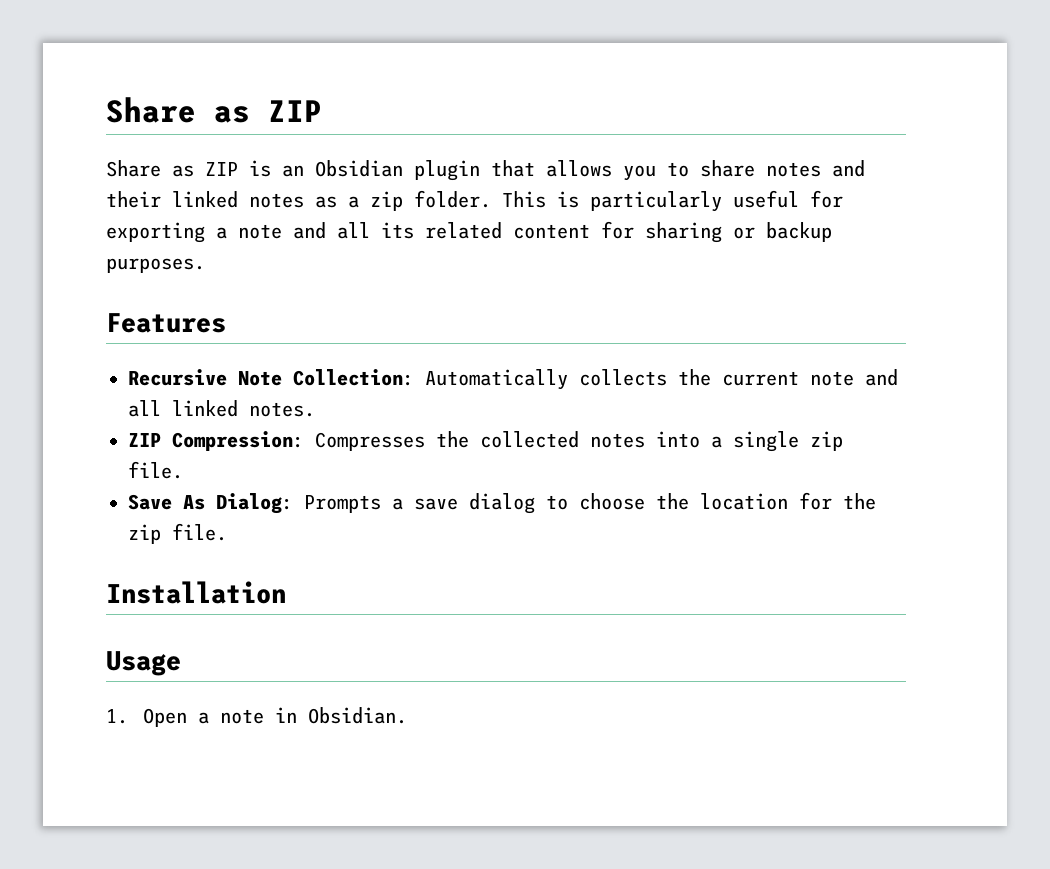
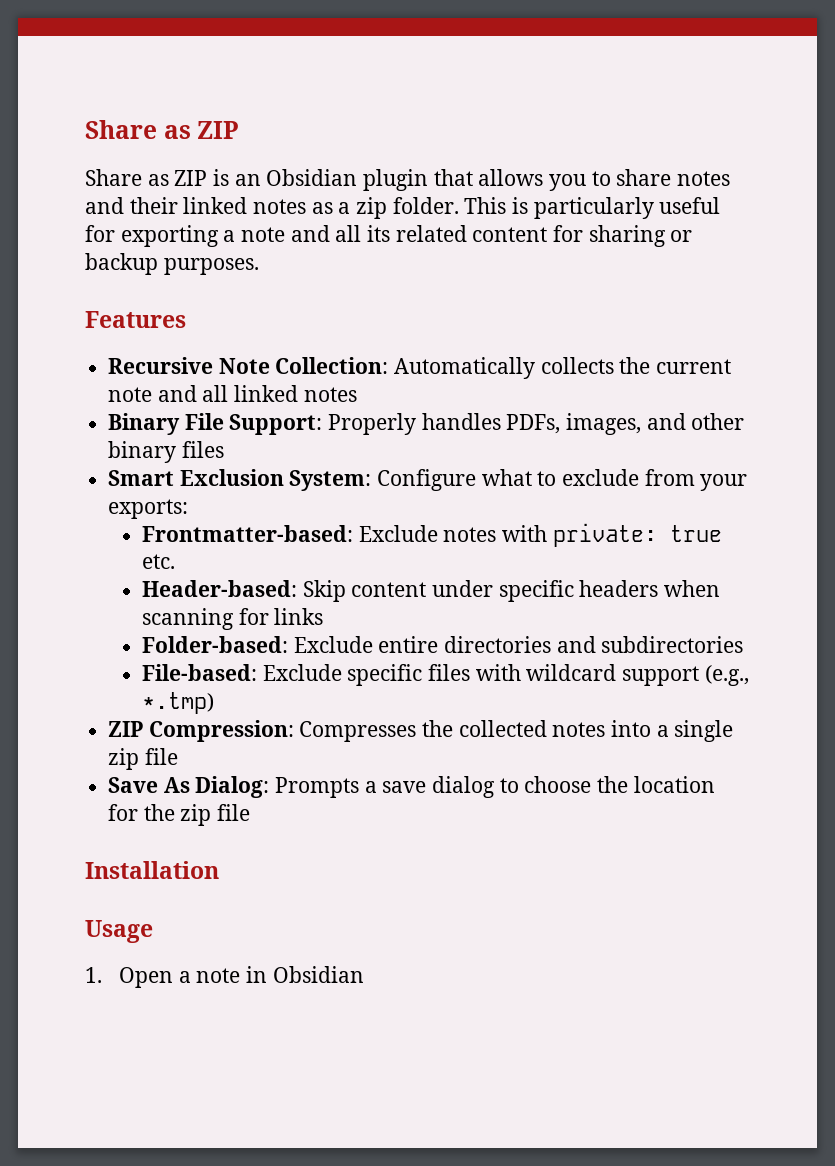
[249,402,315,417] notes. -> [303,387,357,402] [108,413,745,435] [108,441,224,463] [108,469,748,491] [108,499,189,519] [142,523,722,547] [142,554,176,569] [142,580,721,602] [142,608,324,630] [142,636,744,653] [142,664,749,686] [142,692,215,714] notes // Binary File Support: Properly handles PDFs, images, and other binary files // Smart Exclusion System: Configure what to exclude from your exports: // Frontmatter-based: Exclude notes with private: true etc. // Header-based: Skip content under specific headers when scanning for links // Folder-based: Exclude entire directories and subdirectories // File-based: Exclude specific files with wildcard support (e.g., *.tmp)
[128,461,183,479] file. -> [144,748,178,765] file
[172,523,227,541] file. -> [217,804,251,821] file
[307,707,407,724] Obsidian. -> [272,966,364,983] Obsidian

